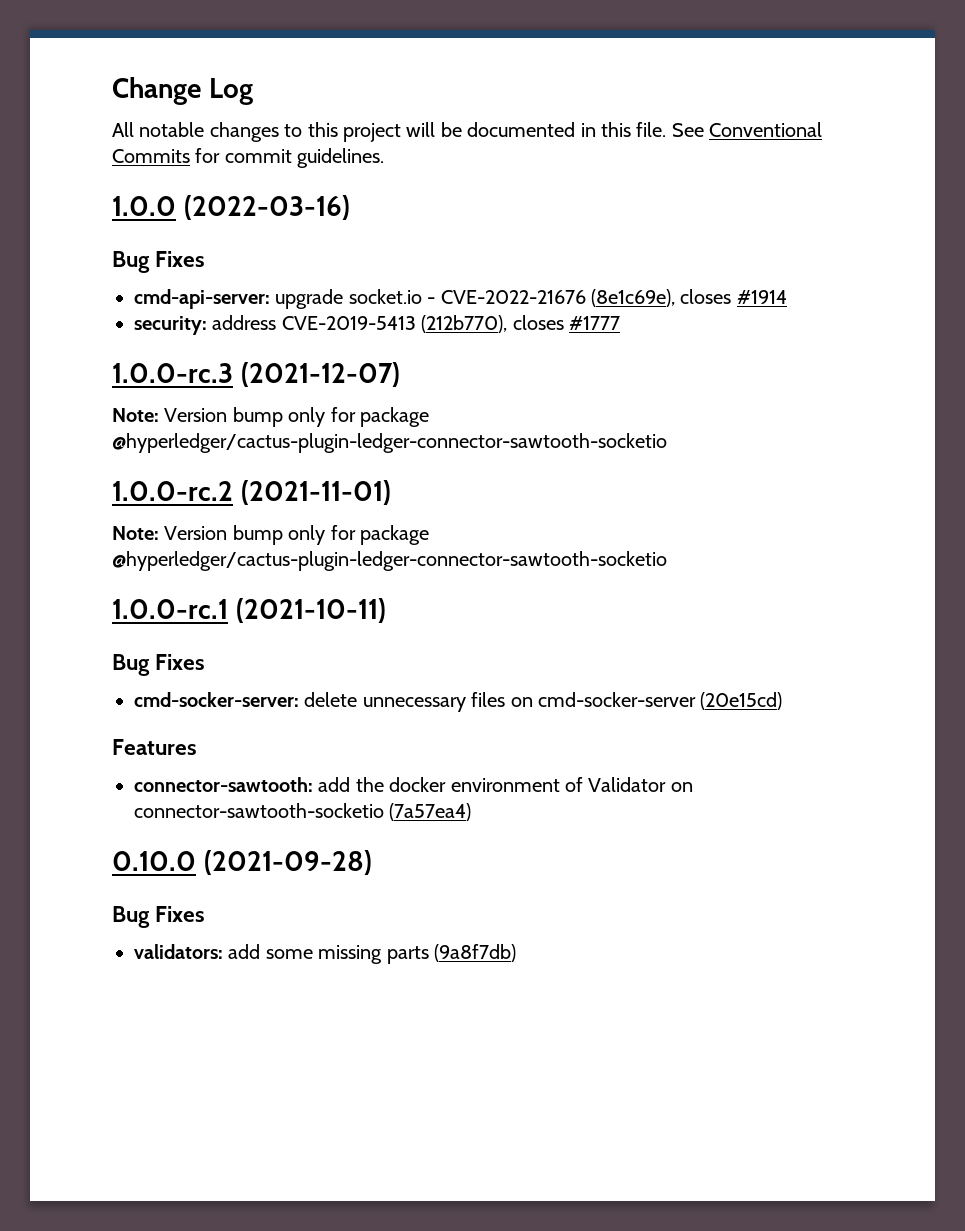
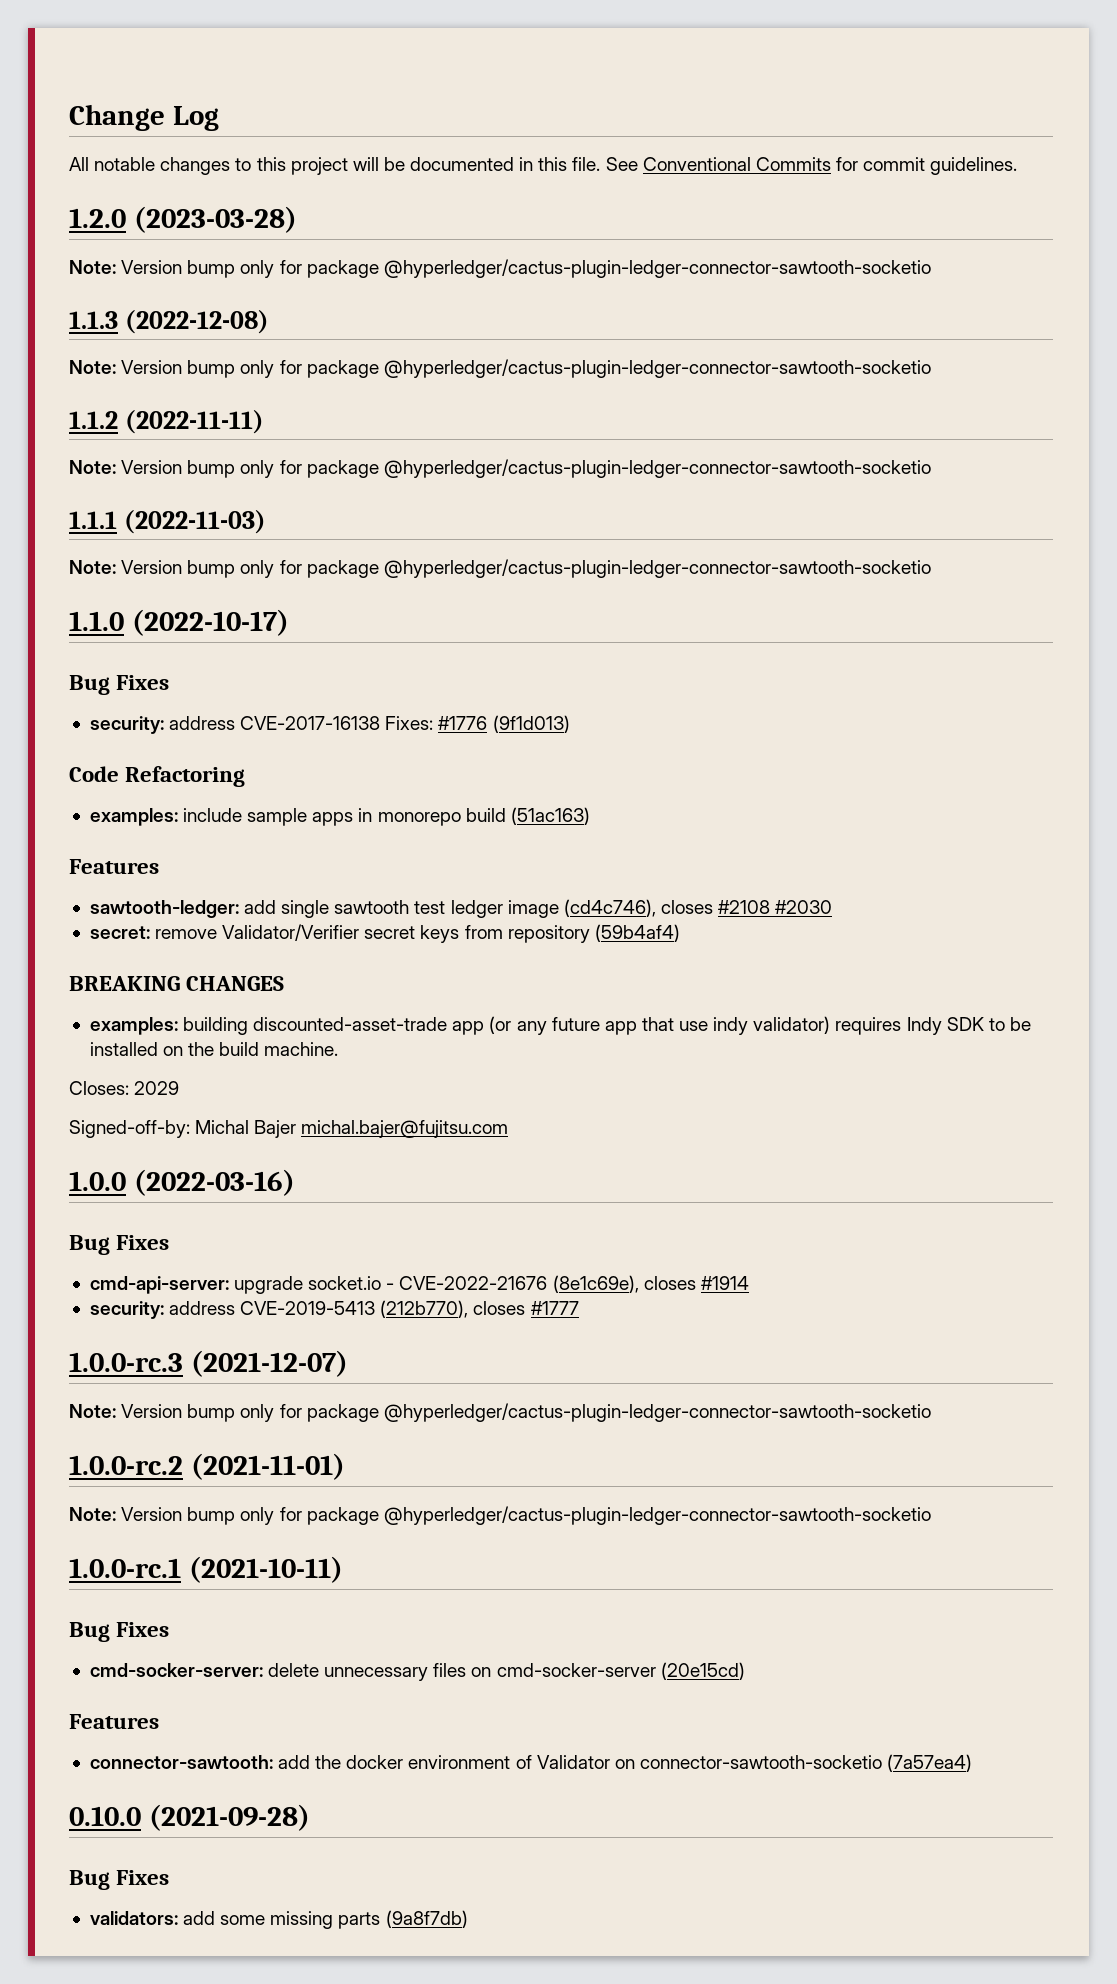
(385, 158) none -> [69,206,297,233] [69,259,931,278] [69,310,269,334] [69,359,931,378] [69,410,264,434] [69,459,931,478] [69,510,266,534] [69,559,931,578] [69,609,289,636] [69,675,170,695] [89,715,570,734] [69,766,246,787] [89,807,590,826] [69,859,159,874] [89,899,833,918] [89,924,680,943] [69,976,285,991] [89,1016,1031,1035] [89,1042,339,1056] [69,1081,180,1095] [69,1120,509,1138] // 1.2.0 (2023-03-28) // Note: Version bump only for package @hyperledger/cactus-plugin-ledger-connector-sawtooth-socketio // 1.1.3 (2022-12-08) // Note: Version bump only for package @hyperledger/cactus-plugin-ledger-connector-sawtooth-socketio // 1.1.2 (2022-11-11) // Note: Version bump only for package @hyperledger/cactus-plugin-ledger-connector-sawtooth-socketio // 1.1.1 (2022-11-03) // Note: Version bump only for package @hyperledger/cactus-plugin-ledger-connector-sawtooth-socketio // 1.1.0 (2022-10-17) // Bug Fixes // security: address CVE-2017-16138 Fixes: #1776 (9f1d013) // Code Refactoring // examples: include sample apps in monorepo build (51ac163) // Features // sawtooth-ledger: add single sawtooth test ledger image (cd4c746), closes #2108 #2030 // secret: remove Validator/Verifier secret keys from repository (59b4af4) // BREAKING CHANGES // examples: building discounted-asset-trade app (or any future app that use indy validator) requires Indy SDK to be installed on the build machine. // Closes: 2029 // Signed-off-by: Michal Bajer michal.bajer@fujitsu.com

